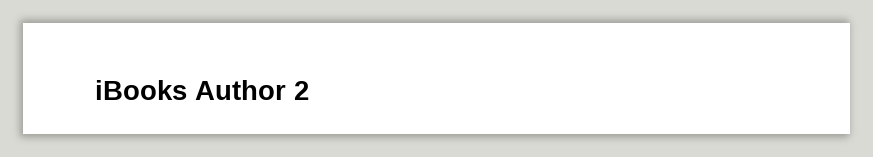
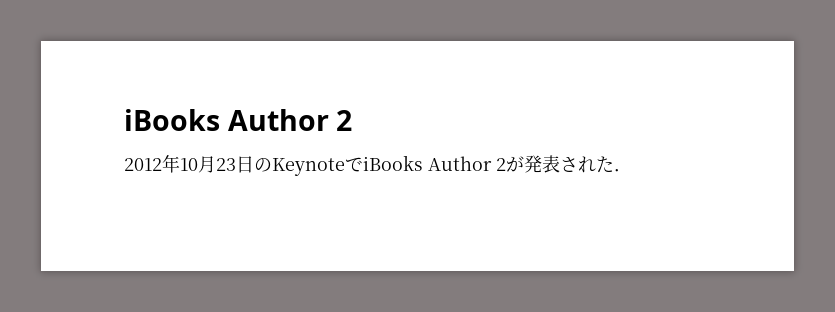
[95,80,309,100] iBooks Author 2 -> [124,109,353,131] [124,154,632,176] iBooks Author 2 // 2012年10月23日のKeynoteでiBooks Author 2が発表された．

